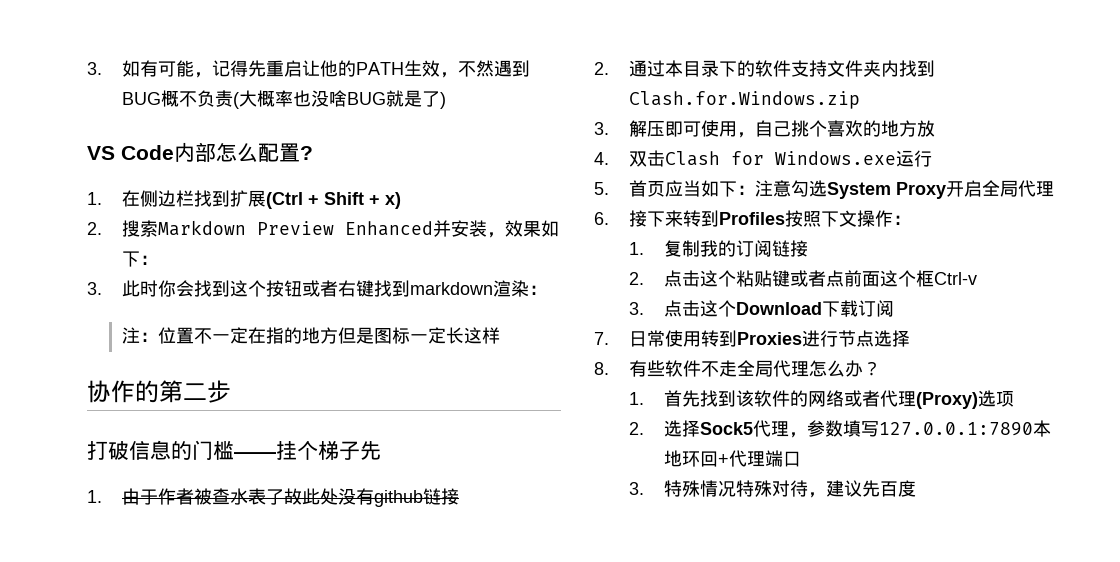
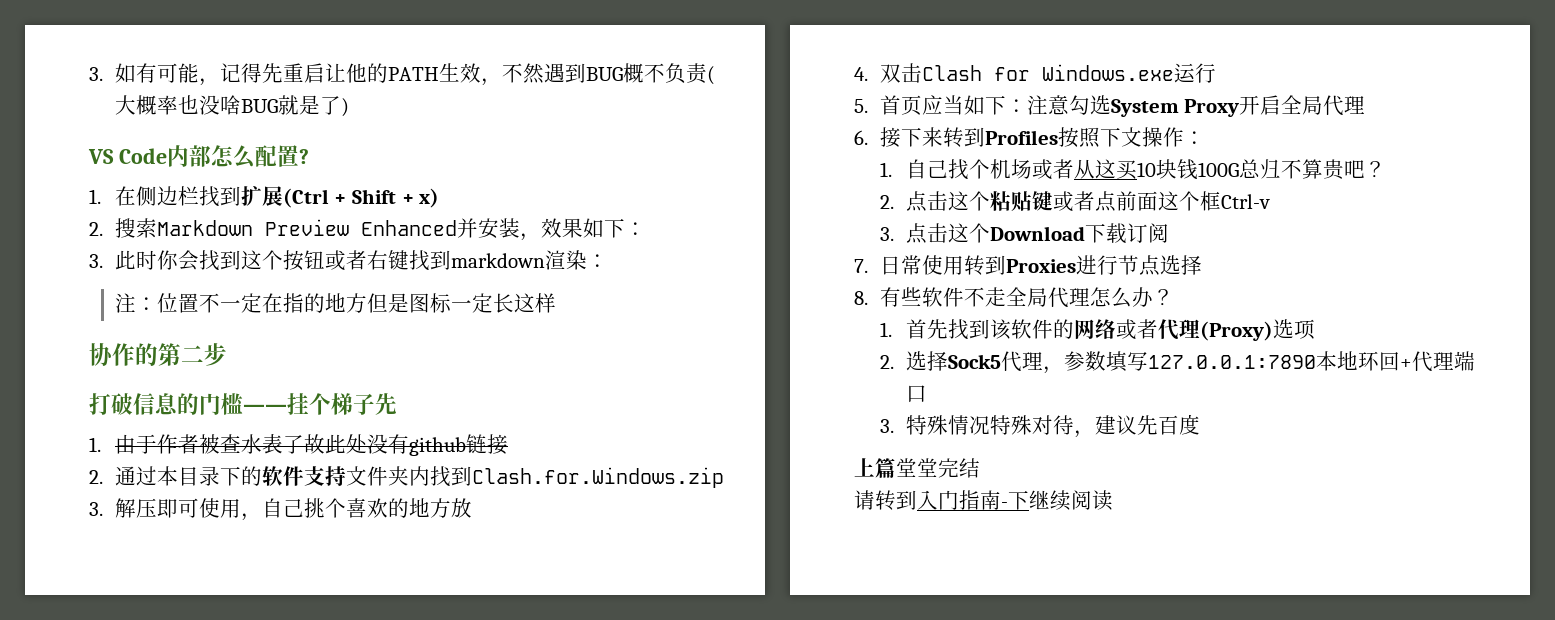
[663,240,808,257] 复制我的订阅链接 -> [905,159,1386,180] 自己找个机场或者从这买10块钱100G总归不算贵吧？
(916, 488) none -> [854,458,980,478] [854,490,1113,511] // 上篇堂堂完结 // 请转到入门指南-下继续阅读

